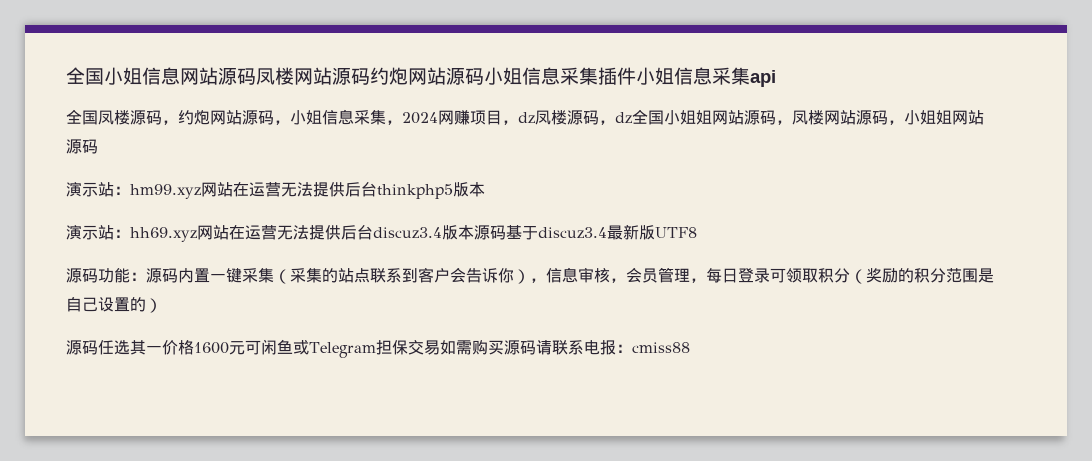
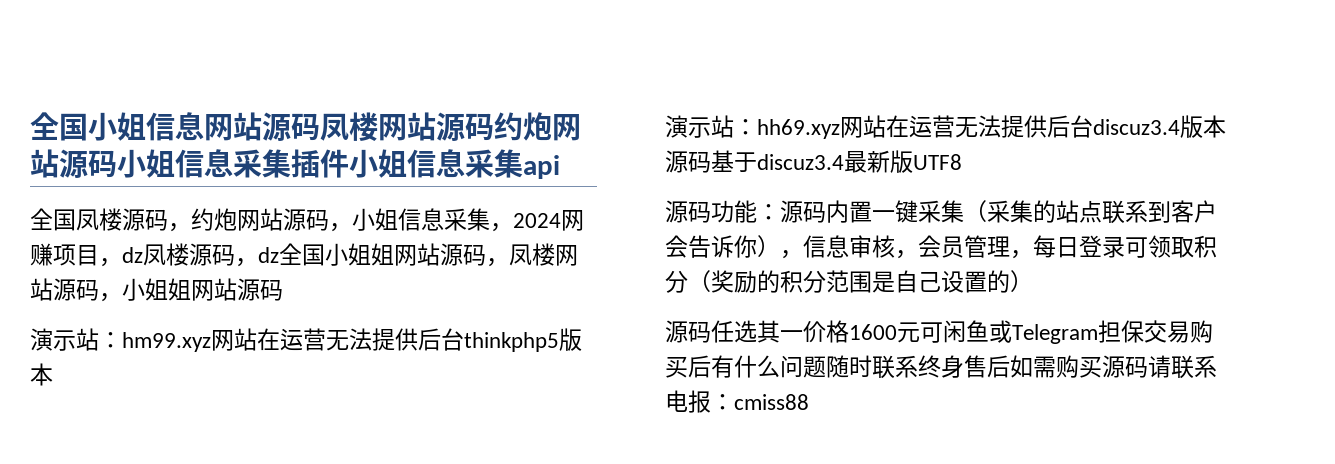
(440, 347) none -> [1190,320,1213,343] [665,355,1010,379] 购买后有什么问题随时联系终身售后

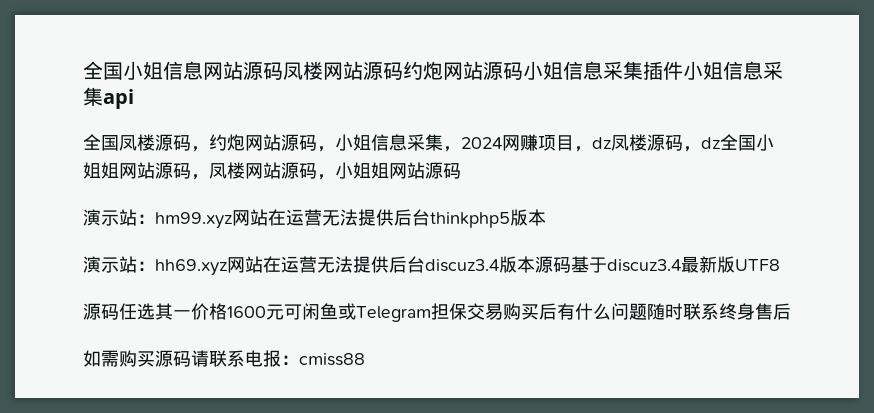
[665,200,1217,224] [665,235,1217,259] [665,270,1033,293] // 源码功能：源码内置一键采集（采集的站点联系到客户会告诉你），信息审核，会员管理，每日登录可领取积分（奖励的积分范围是自己设置的） -> (780, 265) none
(1010, 366) none -> (791, 311) //

